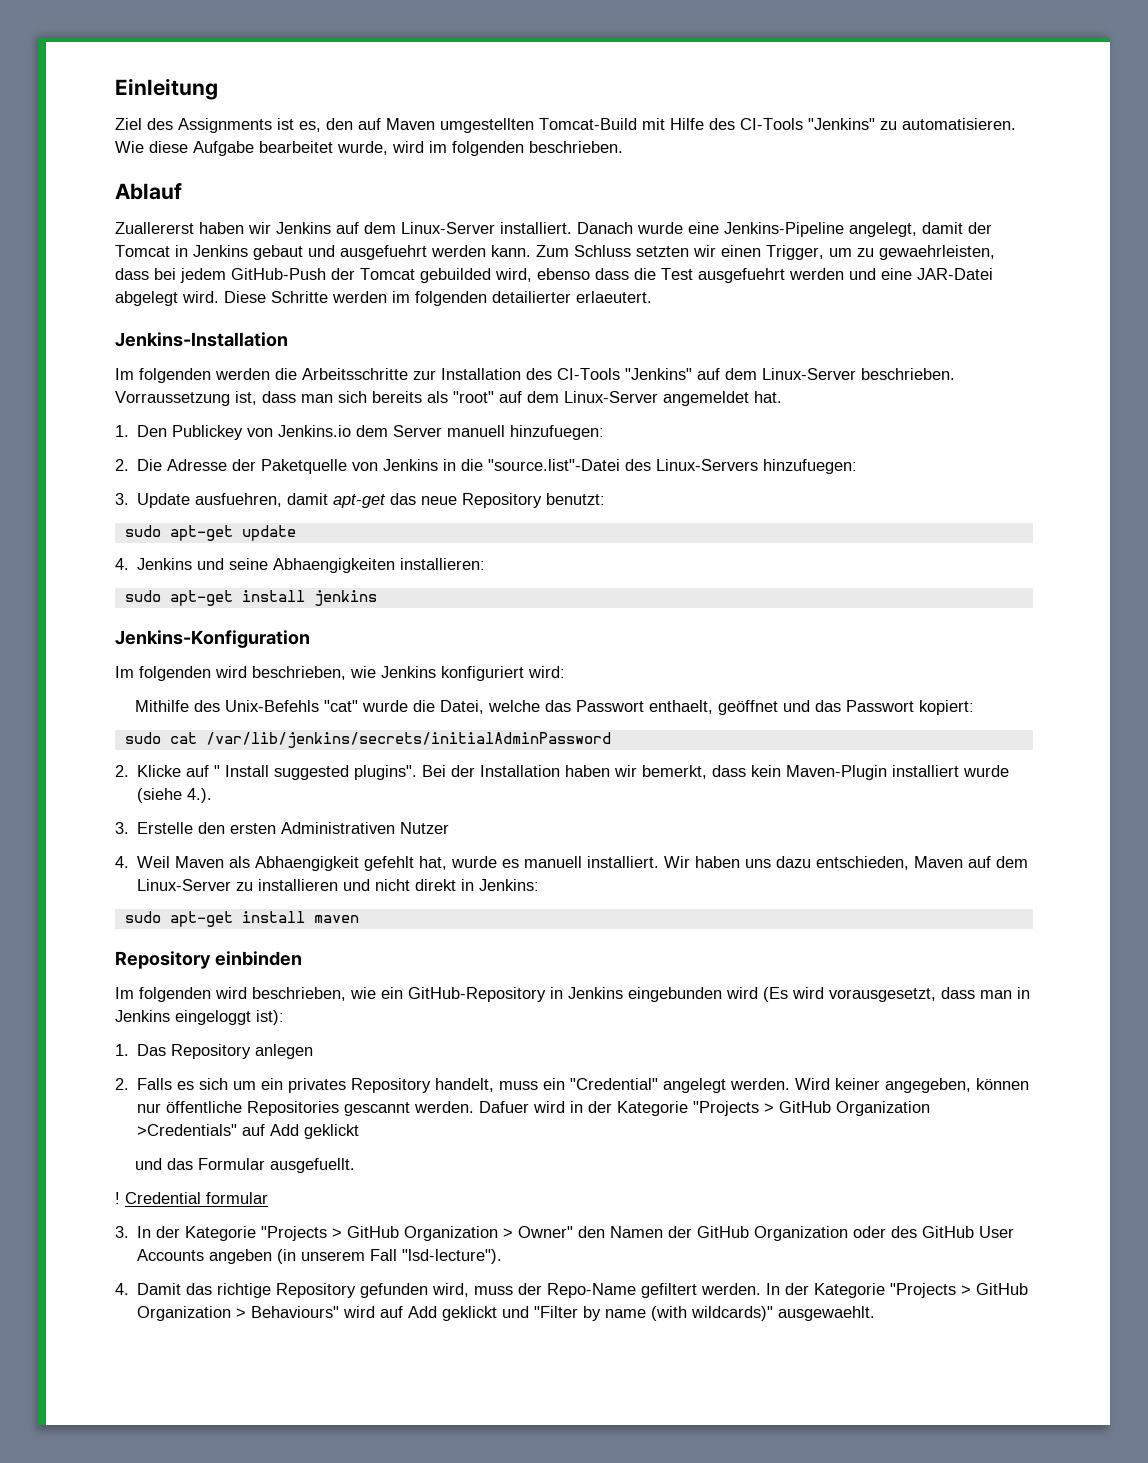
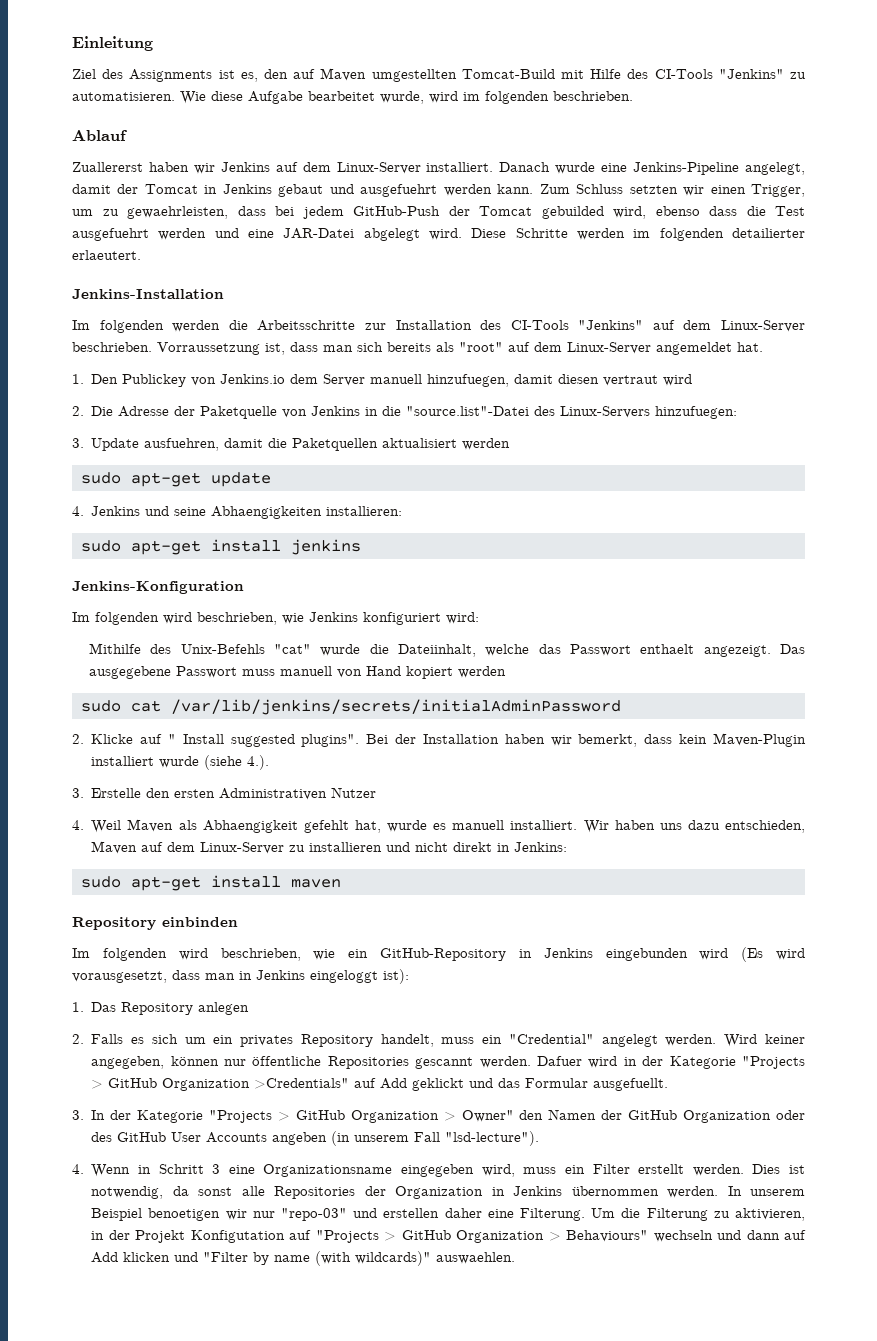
[510,425,605,440] hinzufuegen: -> [427,374,693,387] hinzufuegen, damit diesen vertraut wird
[333,493,606,508] apt-get das neue Repository benutzt: -> [268,438,511,451] die Paketquellen aktualisiert werden
[440,700,485,714] Datei, -> [398,644,477,657] Dateiinhalt,
[649,700,975,715] enthaelt, geöffnet und das Passwort kopiert: -> [640,644,806,657] [89,666,507,679] enthaelt angezeigt. Das ausgegebene Passwort muss manuell von Hand kopiert werden
(360, 1131) // -> (465, 1084) none
[115,1192,268,1204] // ! Credential formular -> (669, 1084) none
[137,1283,886,1298] Damit das richtige Repository gefunden wird, muss der Repo-Name gefiltert werden. In der Kategorie -> [91,1164,805,1177] [91,1186,805,1199] [91,1208,805,1221] [91,1230,312,1243] Wenn in Schritt 3 eine Organizationsname eingegeben wird, muss ein Filter erstellt werden. Dies ist notwendig, da sonst alle Repositories der Organization in Jenkins übernommen werden. In unserem Beispiel benoetigen wir nur "repo-03" und erstellen daher eine Filterung. Um die Filterung zu aktivieren, in der Projekt Konfigutation auf
[343,1306,498,1321] wird auf Add geklickt -> [653,1230,806,1242] [91,1252,171,1263] wechseln und dann auf Add klicken
[778,1306,876,1321] ausgewaehlt. -> [436,1252,516,1264] auswaehlen.

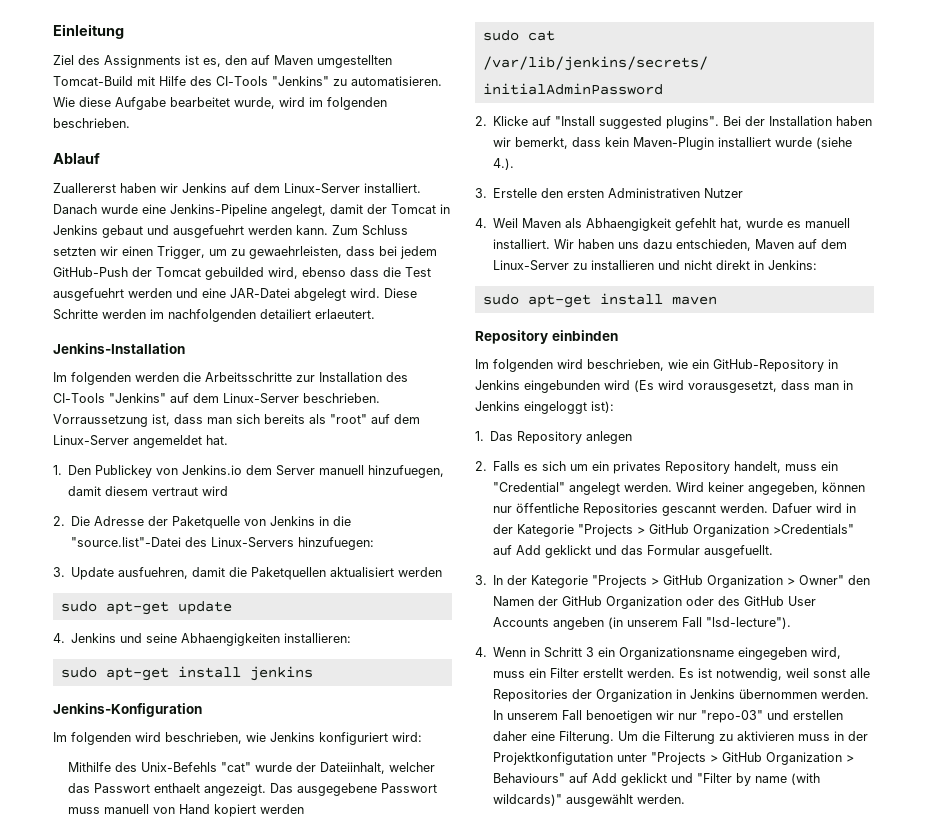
[659,228,806,241] folgenden detailierter -> [168,309,311,322] nachfolgenden detailiert
[558,374,600,384] diesen -> [105,486,149,496] diesem
[369,644,530,657] die Dateiinhalt, welche -> [296,762,436,774] der Dateiinhalt, welcher
[167,734,224,744] " Install -> [555,116,596,126] "Install
[228,1165,255,1174] eine -> [598,647,616,657] ein
[752,1164,781,1174] Dies -> [679,668,695,678] Es
[172,1186,189,1196] da -> [786,668,810,678] weil
[91,1208,143,1221] Beispiel -> [562,710,583,720] Fall
[734,1208,805,1221] [91,1230,312,1243] aktivieren, in der Projekt Konfigutation auf -> [737,731,869,741] [493,752,648,765] aktivieren muss in der Projektkonfigutation unter
[653,1230,806,1242] [91,1252,171,1263] wechseln und dann auf Add klicken -> [569,773,668,786] auf Add geklickt
[436,1252,516,1264] auswaehlen. -> [566,794,686,807] ausgewählt werden.

